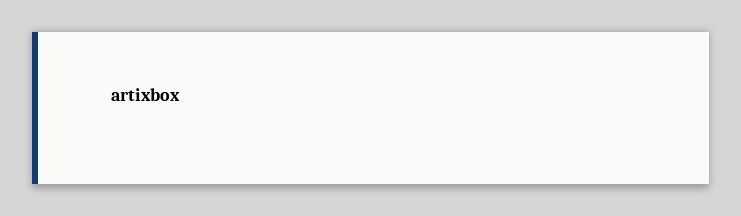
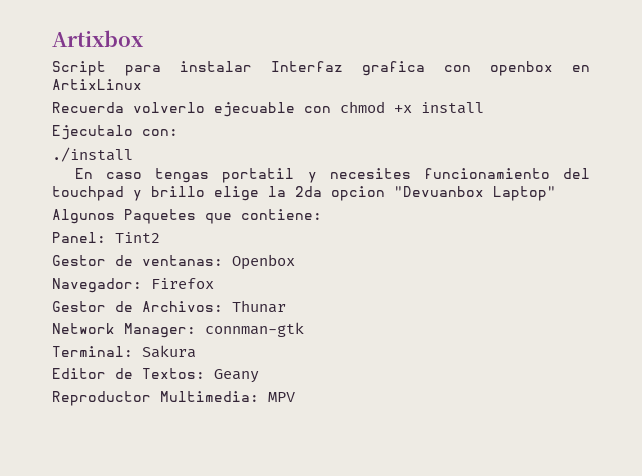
[111,88,180,101] artixbox -> [52,30,144,47] [52,61,590,76] [52,79,142,90] [52,101,484,117] [52,125,178,140] [52,147,133,162] [74,168,590,183] [52,186,556,201] [52,209,322,224] [52,232,160,243] [52,254,295,270] [52,278,214,293] [52,300,286,313] [52,322,304,338] [52,345,196,358] [52,368,259,383] [52,391,295,406] Artixbox // Script para instalar Interfaz grafica con openbox en ArtixLinux // Recuerda volverlo ejecuable con chmod +x install // Ejecutalo con: // ./install // En caso tengas portatil y necesites funcionamiento del touchpad y brillo elige la 2da opcion "Devuanbox Laptop" // Algunos Paquetes que contiene: // Panel: Tint2 // Gestor de ventanas: Openbox // Navegador: Firefox // Gestor de Archivos: Thunar // Network Manager: connman-gtk // Terminal: Sakura // Editor de Textos: Geany // Reproductor Multimedia: MPV

